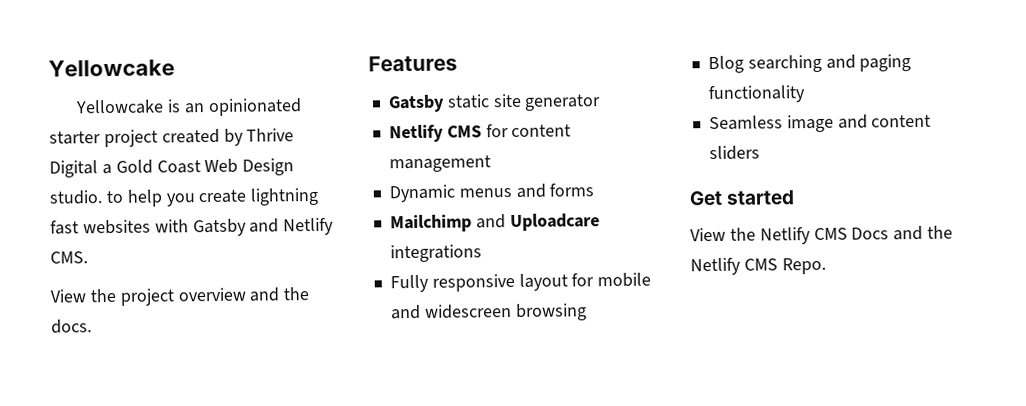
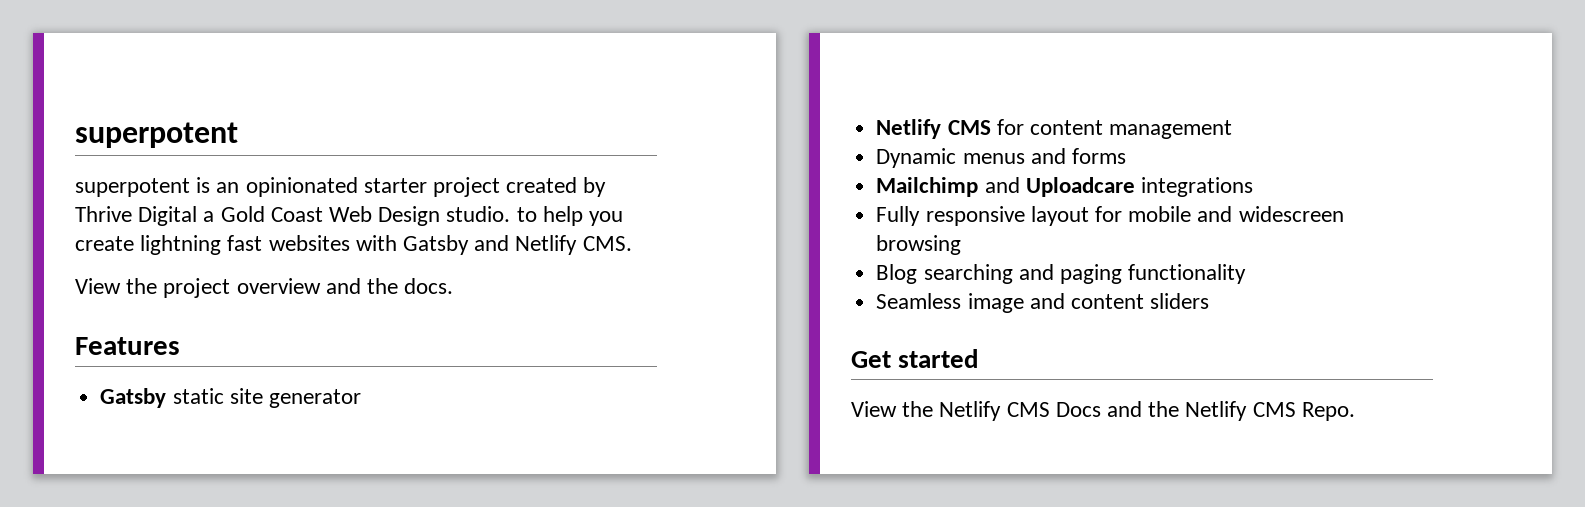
[48,59,175,77] [75,99,165,115] Yellowcake // Yellowcake -> [75,122,238,148] [75,178,190,197] superpotent // superpotent

